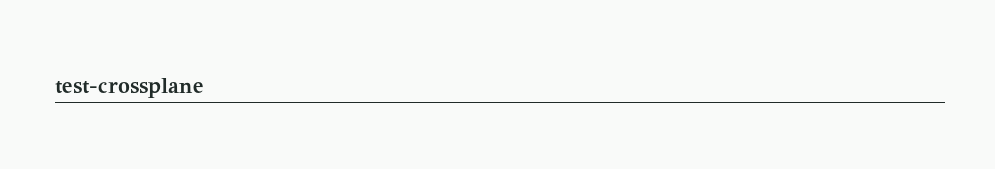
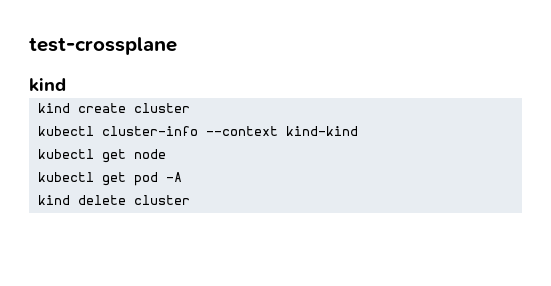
(204, 88) none -> [29,78,66,92] [38,103,190,113] [38,126,358,136] [38,149,166,163] [38,172,182,186] [38,195,190,205] // kind // kind create cluster // kubectl cluster-info --context kind-kind // kubectl get node // kubectl get pod -A // kind delete cluster

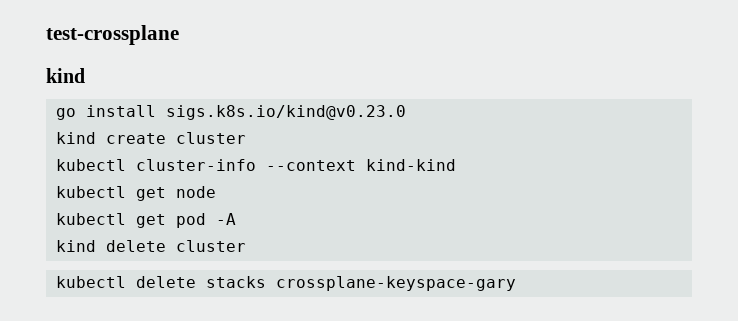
(66, 85) none -> [55,105,406,120] // go install sigs.k8s.io/kind@v0.23.0
(190, 200) none -> [55,276,516,291] // kubectl delete stacks crossplane-keyspace-gary

